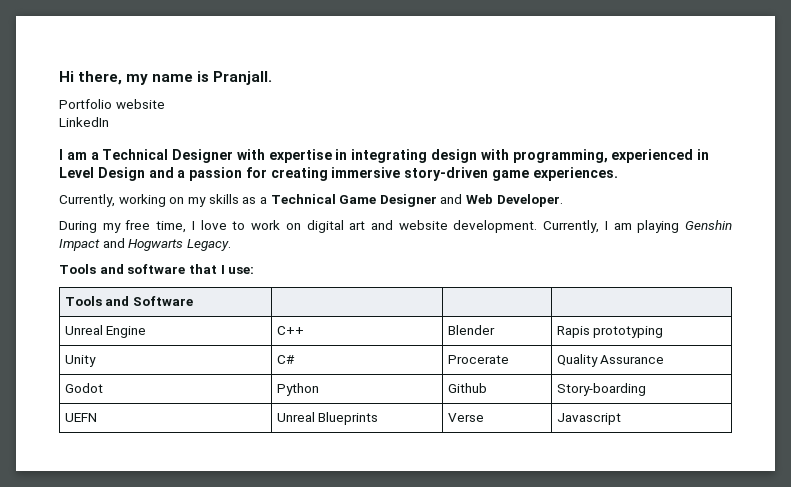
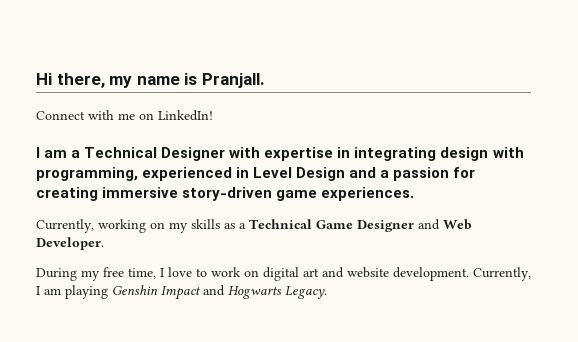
[59,99,165,109] [59,117,109,127] Portfolio website // LinkedIn -> [36,110,213,121] Connect with me on LinkedIn!
[59,264,255,274] [64,296,194,306] [64,325,147,338] [276,326,304,335] [447,325,495,335] [556,326,664,338] [64,355,96,367] [276,355,295,364] [447,355,509,364] [556,354,665,367] [64,383,103,393] [276,383,319,396] [447,383,487,393] [556,383,646,396] [64,413,97,422] [276,412,379,425] [447,413,484,422] [556,413,621,425] // Tools and software that I use: // Tools and Software | | | // Unreal Engine | C++ | Blender | Rapis prototyping // Unity | C# | Procerate | Quality Assurance // Godot | Python | Github | Story-boarding // UEFN | Unreal Blueprints | Verse | Javascript -> (327, 292) none

